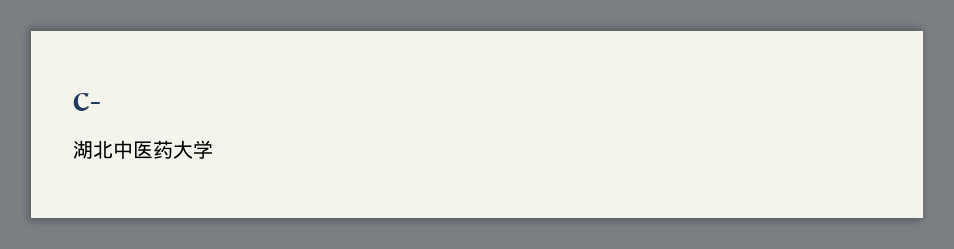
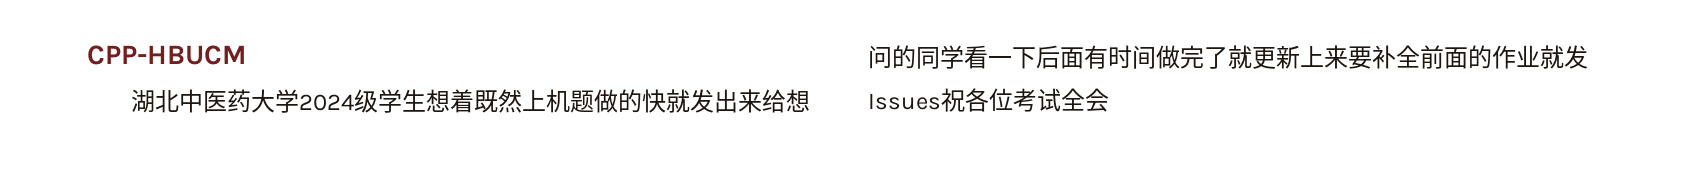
[73,92,101,111] C- -> [87,45,246,65] CPP-HBUCM
(213, 149) none -> [298,89,810,113] [868,45,1588,69] [868,88,1109,112] 2024级学生想着既然上机题做的快就发出来给想问的同学看一下后面有时间做完了就更新上来要补全前面的作业就发Issues祝各位考试全会

